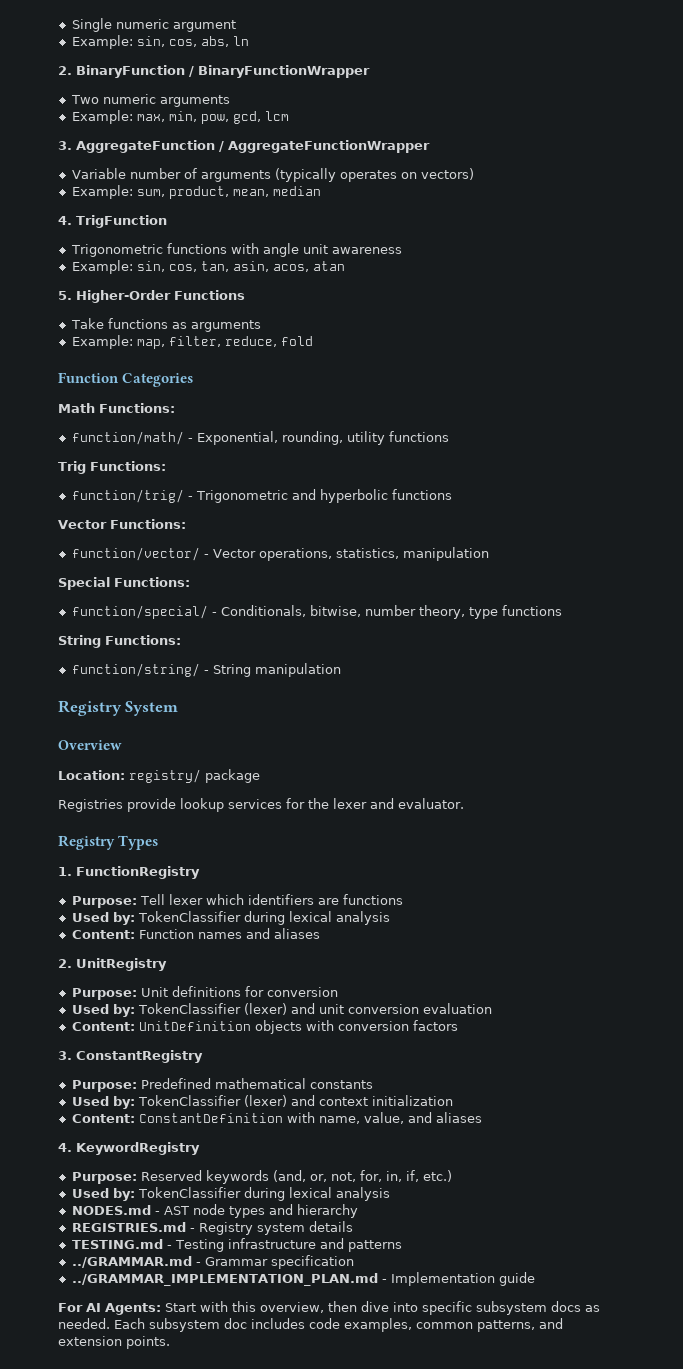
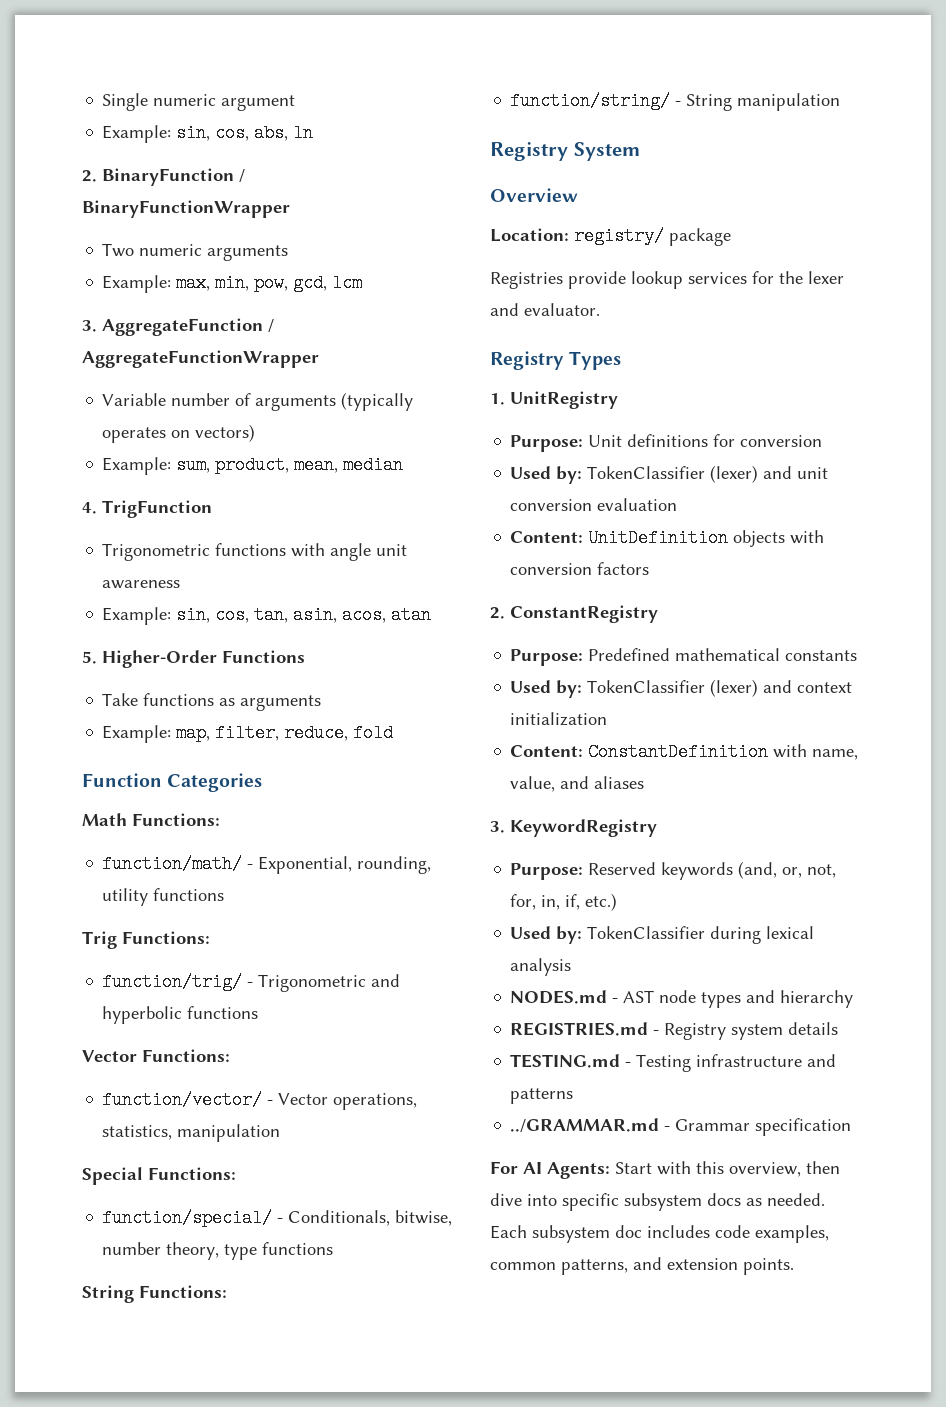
[76,866,200,879] [71,894,403,908] [71,911,390,925] [71,928,320,939] [58,959,72,968] FunctionRegistry // Purpose: Tell lexer which identifiers are functions // Used by: TokenClassifier during lexical analysis // Content: Function names and aliases // 2. -> (505, 399) none
[58,1051,72,1060] 3. -> [490,607,505,619] 2.
[58,1143,72,1152] 4. -> [490,821,505,833] 3.
[71,1272,535,1286] // ../GRAMMAR_IMPLEMENTATION_PLAN.md - Implementation guide -> (852, 1127) none

